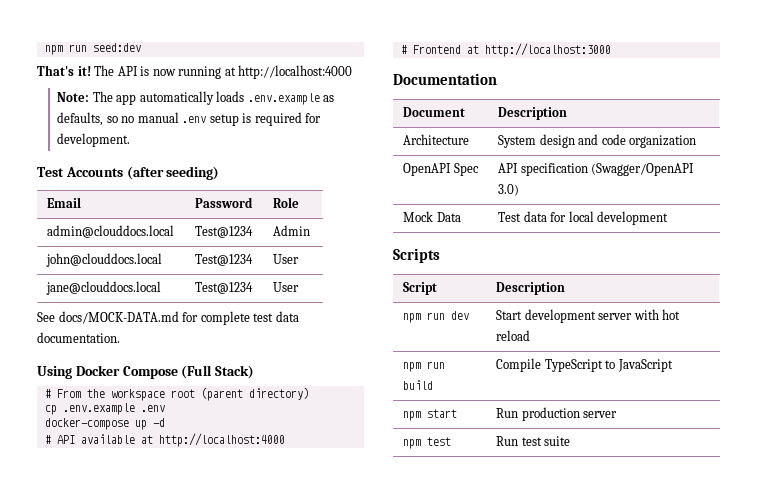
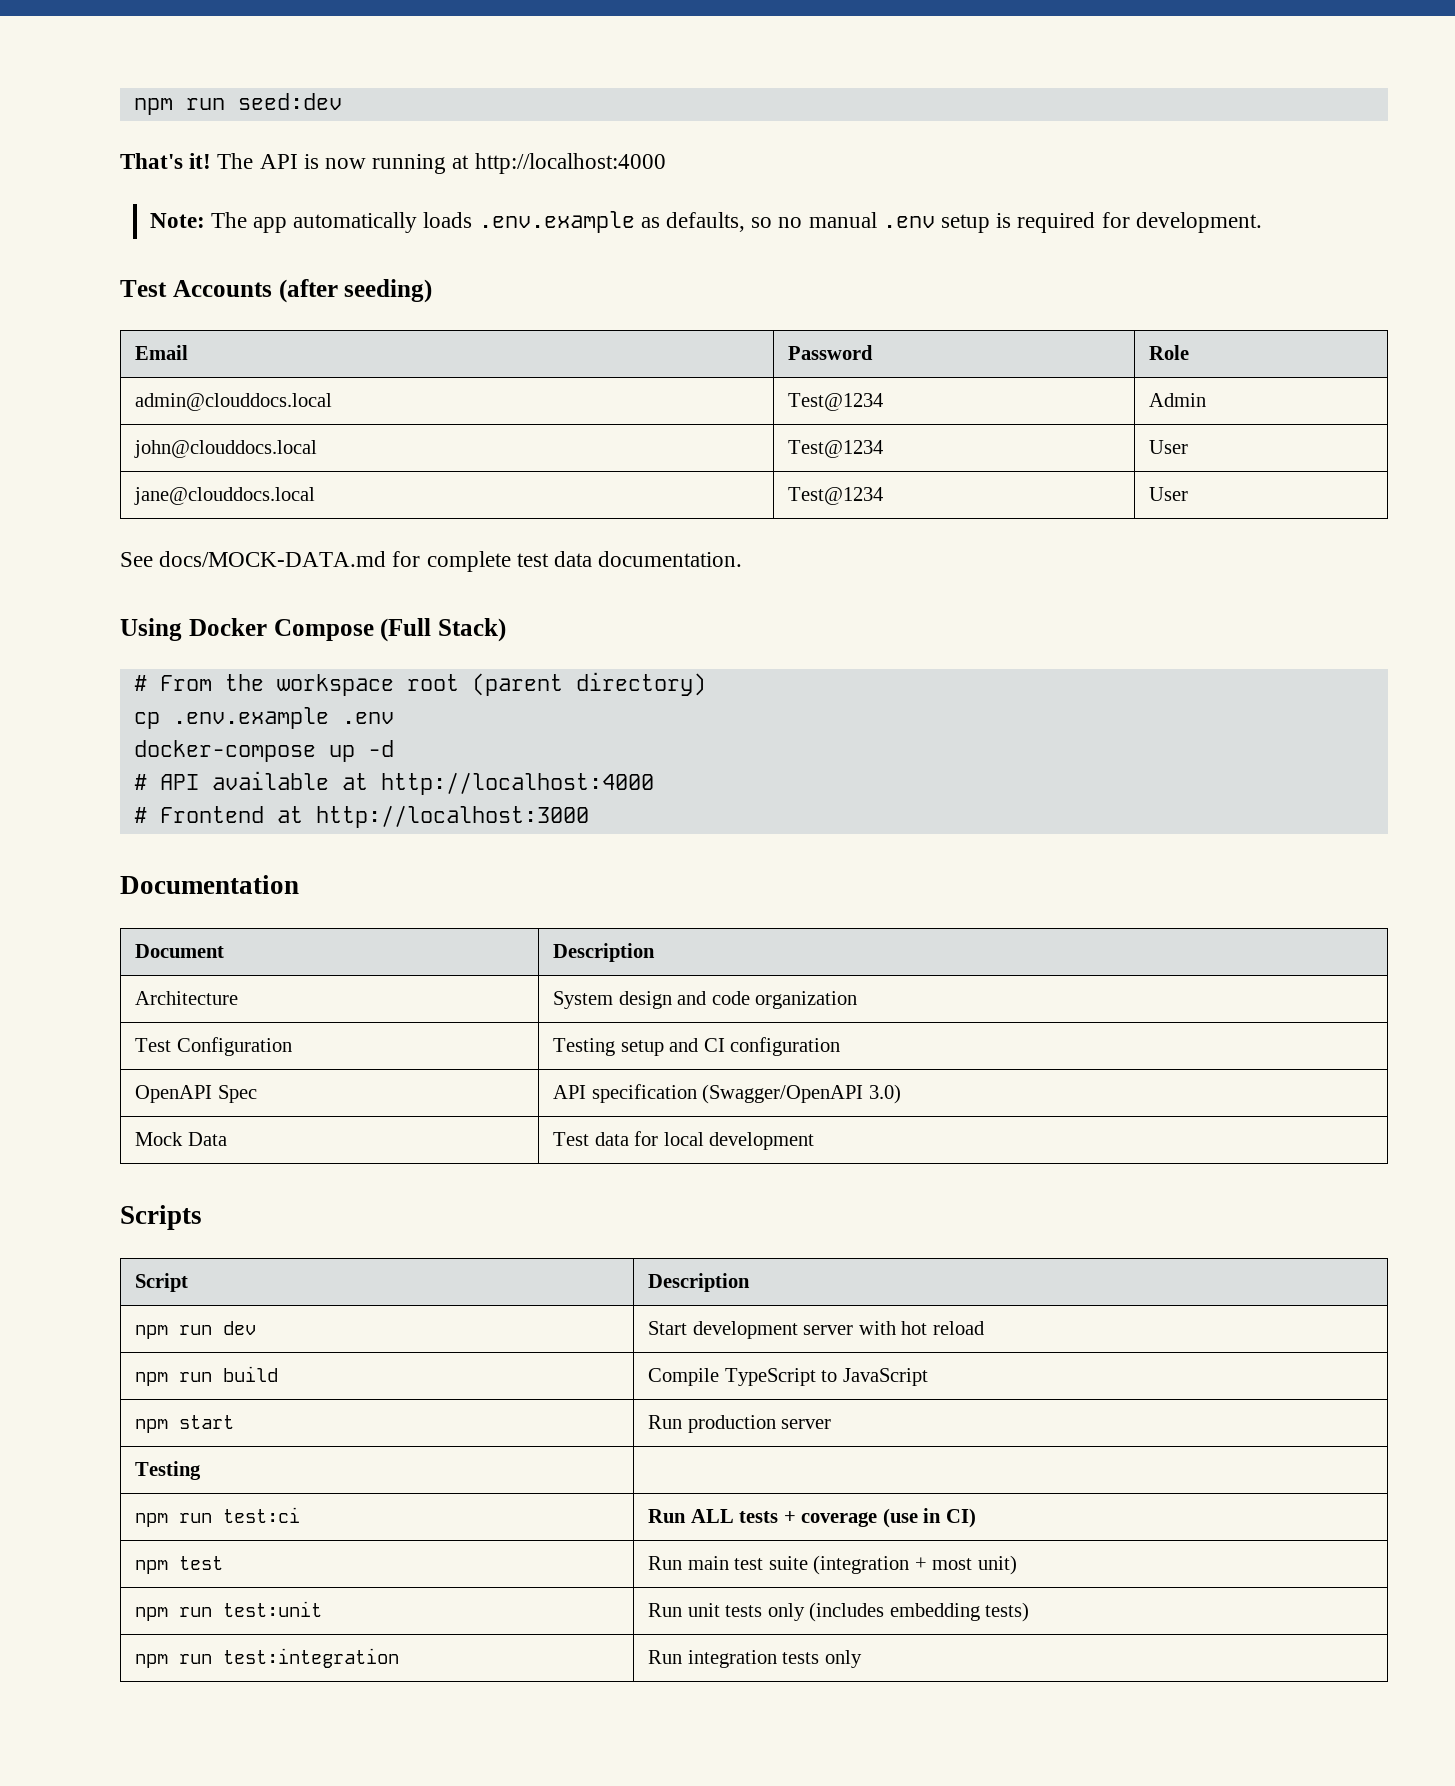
(697, 141) none -> [135,1037,292,1056] [553,1037,841,1056] // Test Configuration | Testing setup and CI configuration
(618, 414) none -> [135,1461,202,1480] [135,1507,301,1527] [648,1508,976,1528] // Testing | // npm run test:ci | Run ALL tests + coverage (use in CI)
(519, 441) none -> [687,1556,729,1570] main
(571, 441) none -> [813,1555,1017,1575] [135,1601,323,1621] [648,1602,1030,1622] [135,1648,400,1668] [648,1650,862,1668] (integration + most unit) // npm run test:unit | Run unit tests only (includes embedding tests) // npm run test:integration | Run integration tests only

